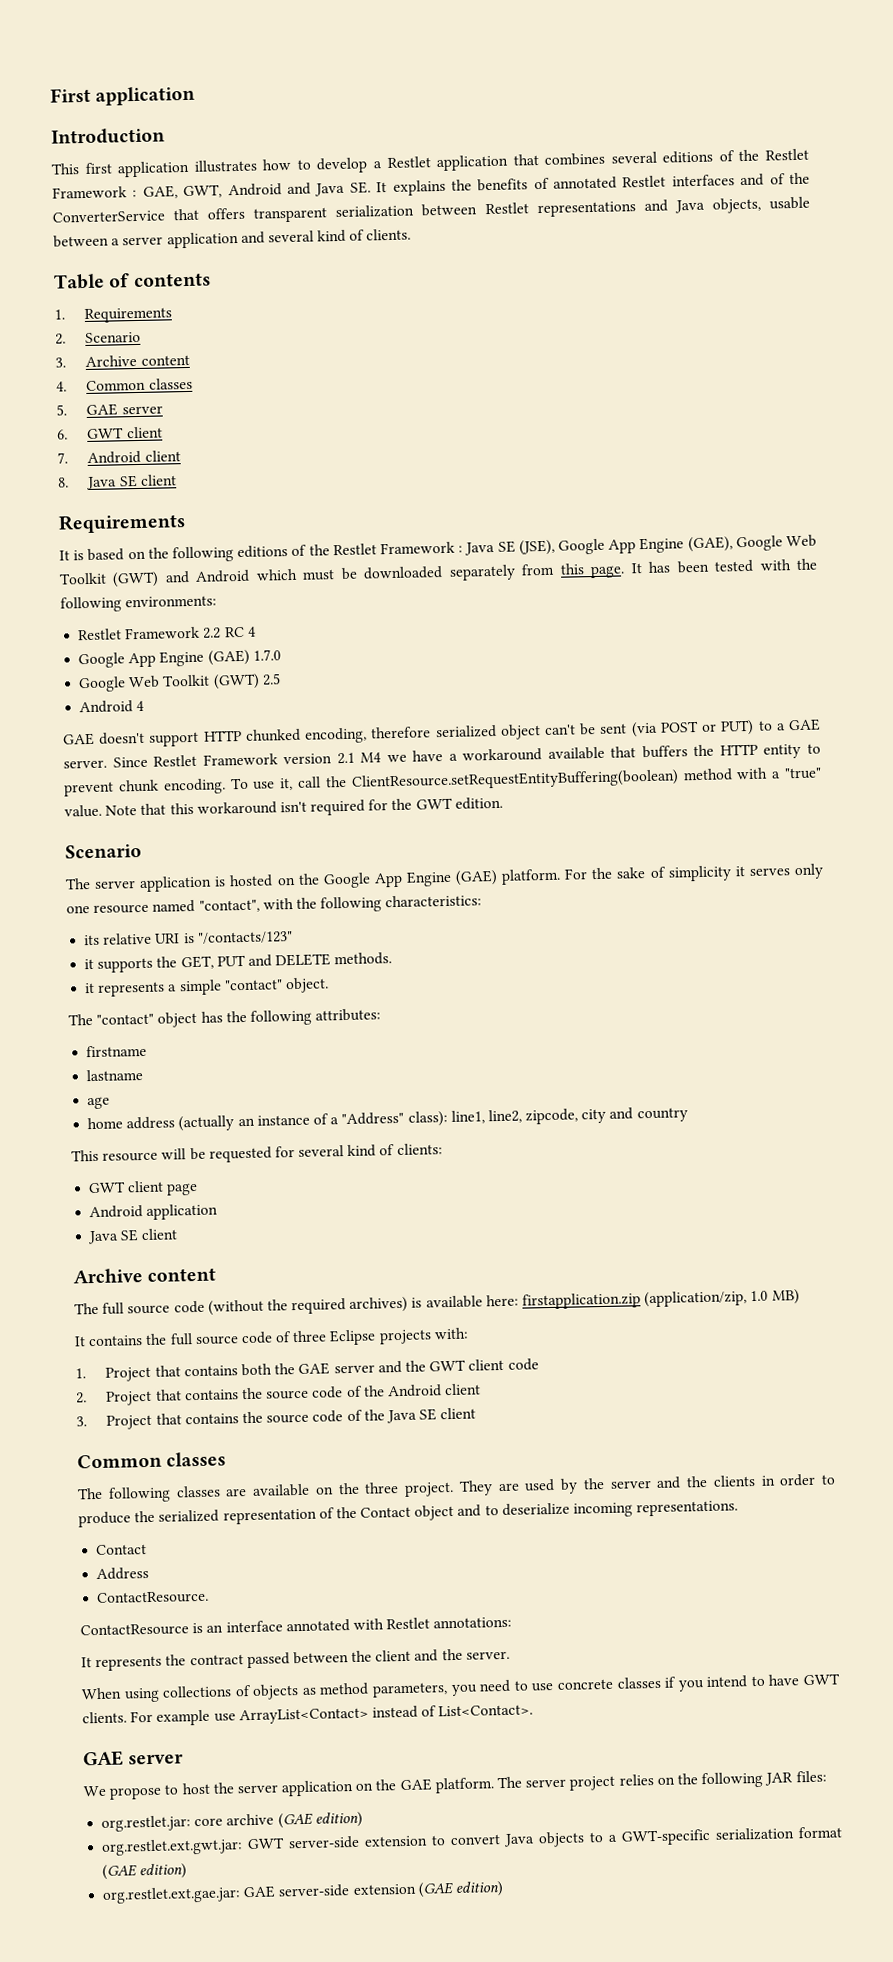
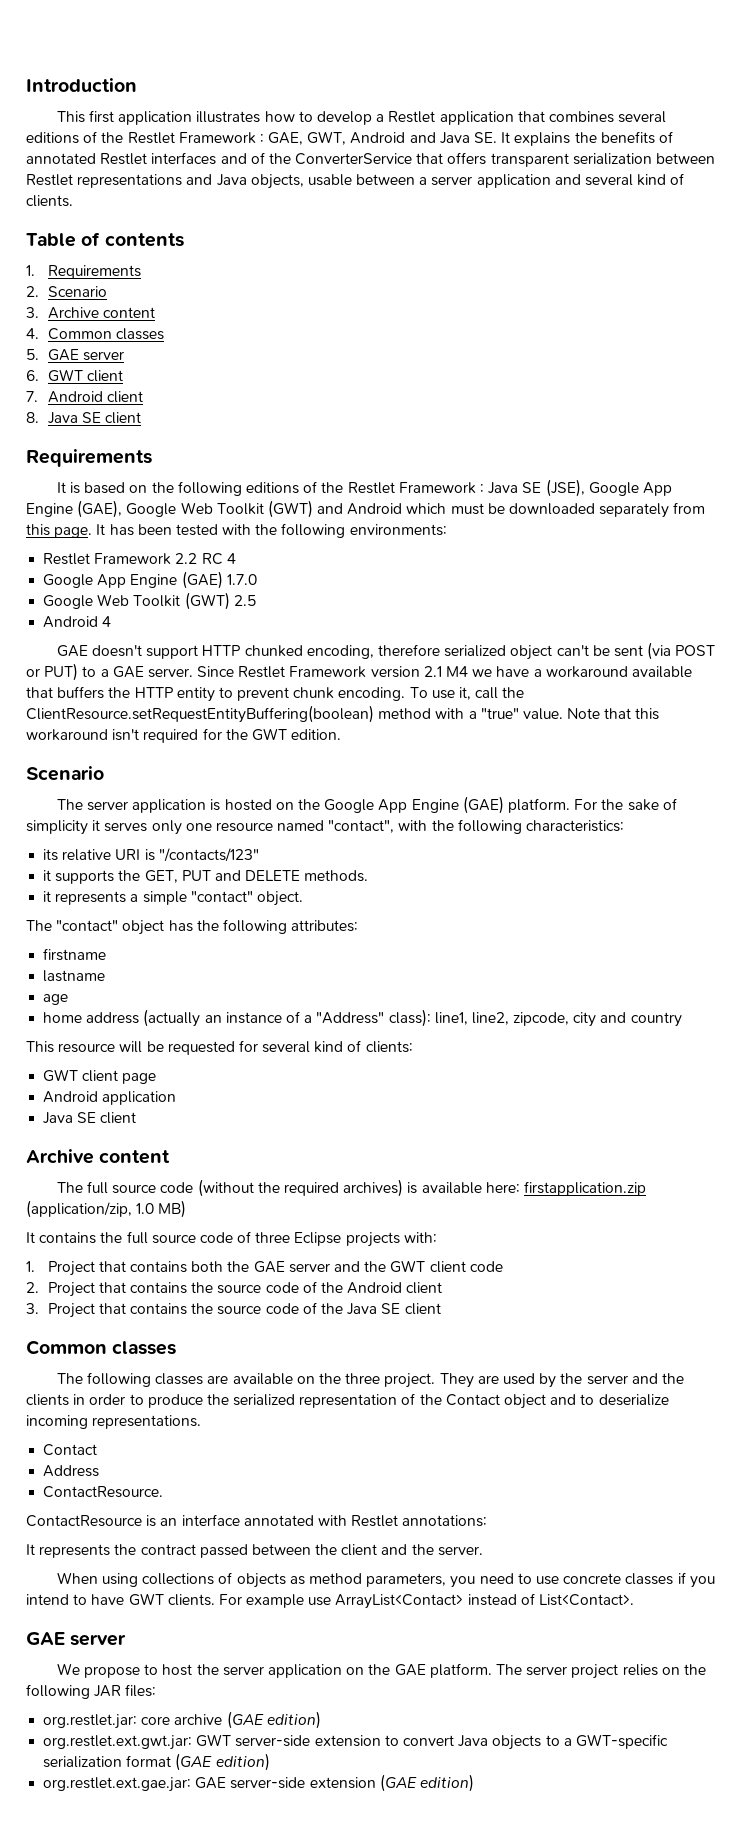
[50,85,196,106] First application // -> (26, 85) none

